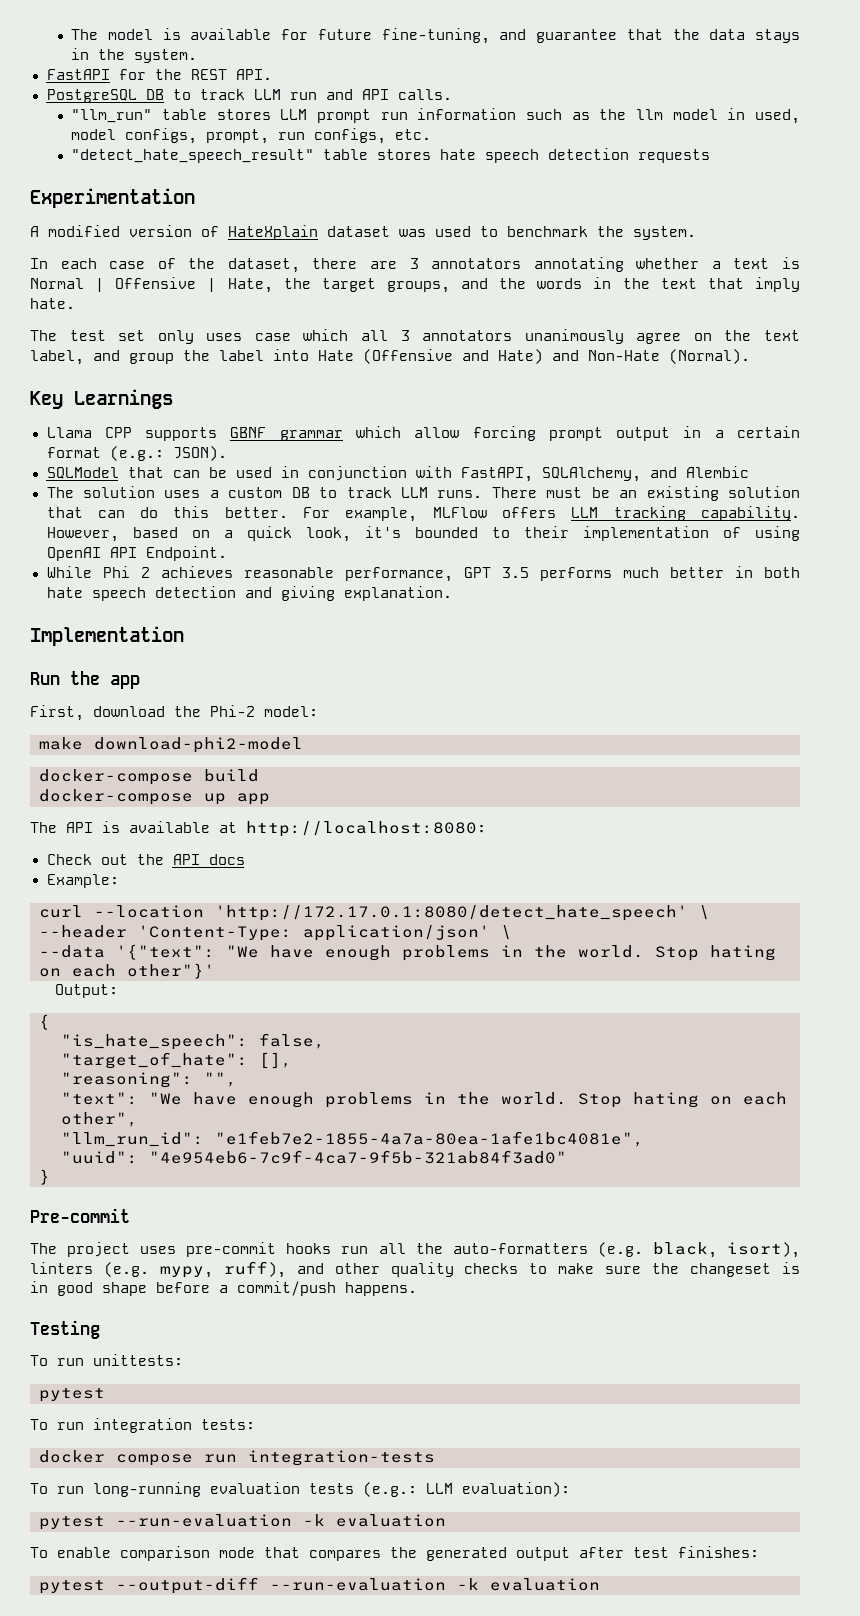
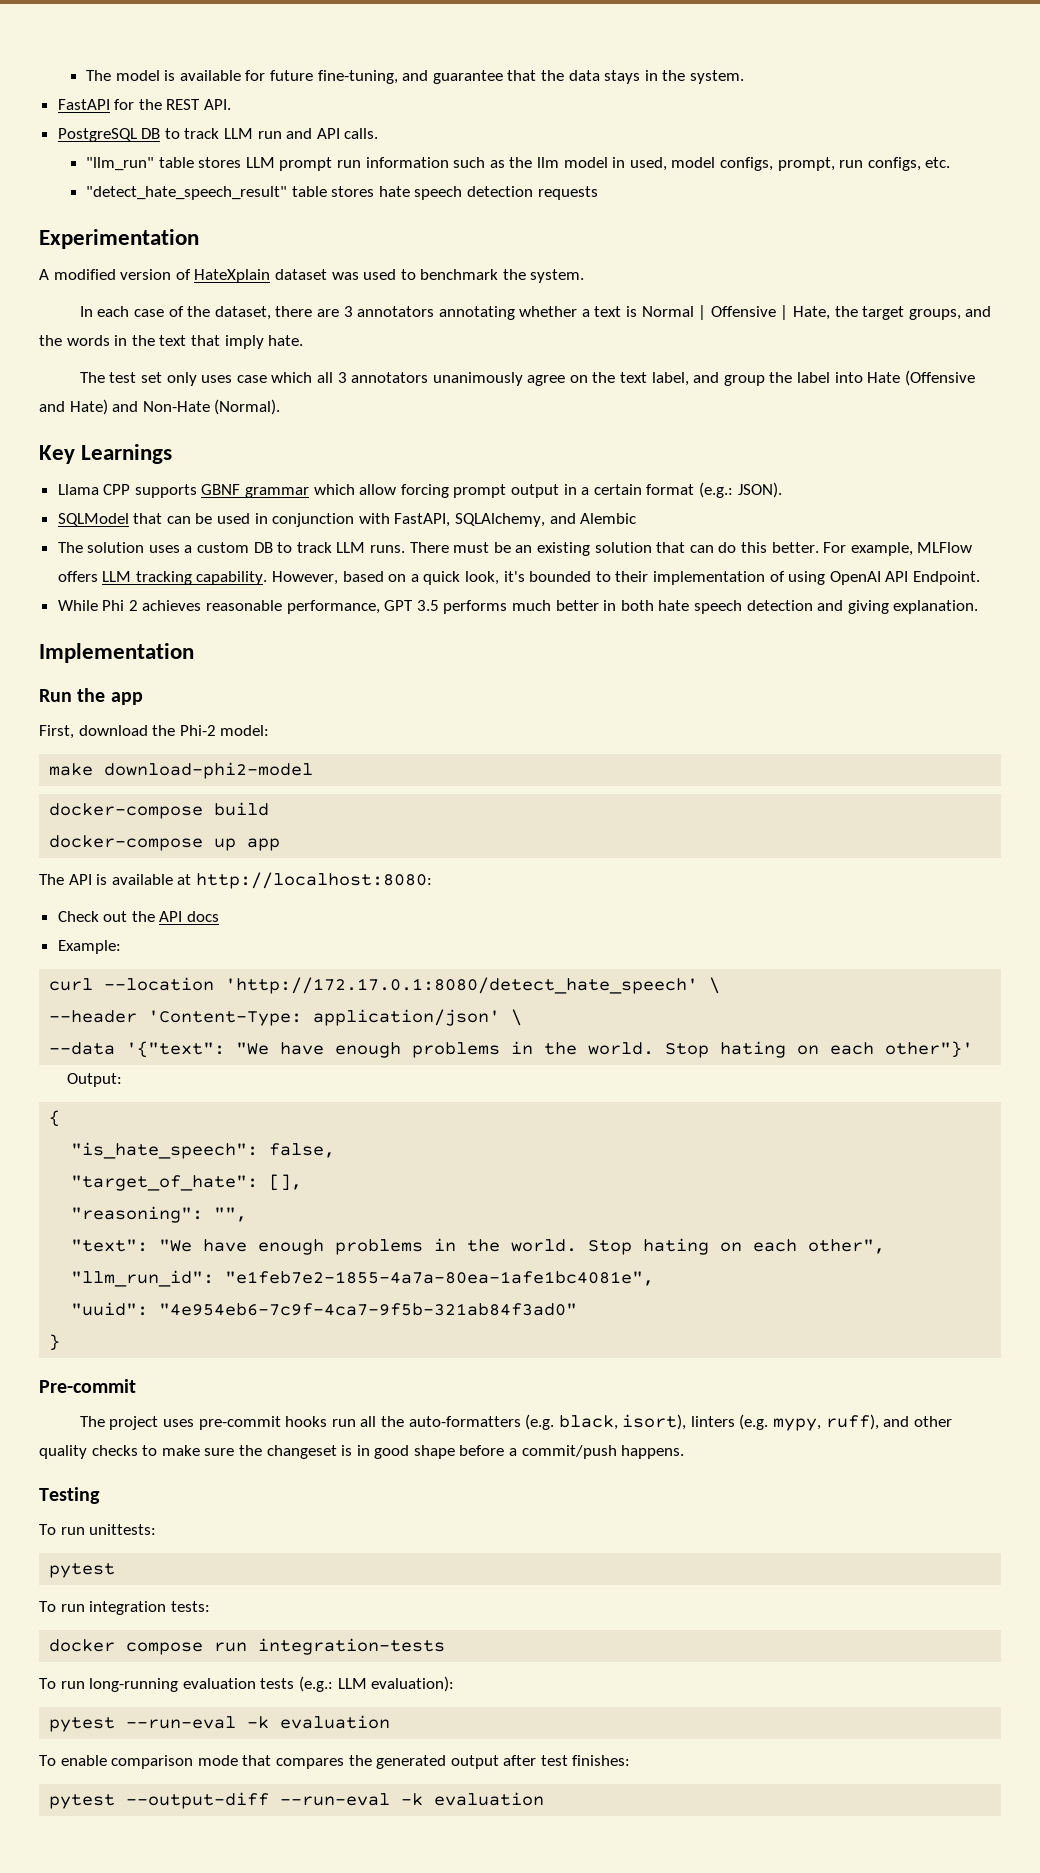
[116,1514,292,1527] --run-evaluation -> [126,1716,237,1729] --run-eval
[270,1578,446,1591] --run-evaluation -> [280,1793,391,1806] --run-eval

